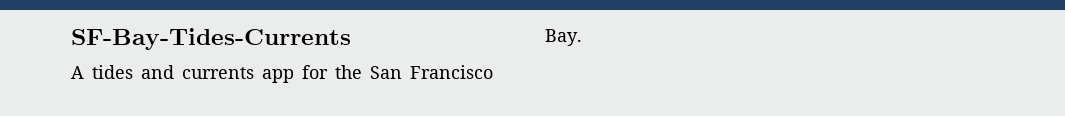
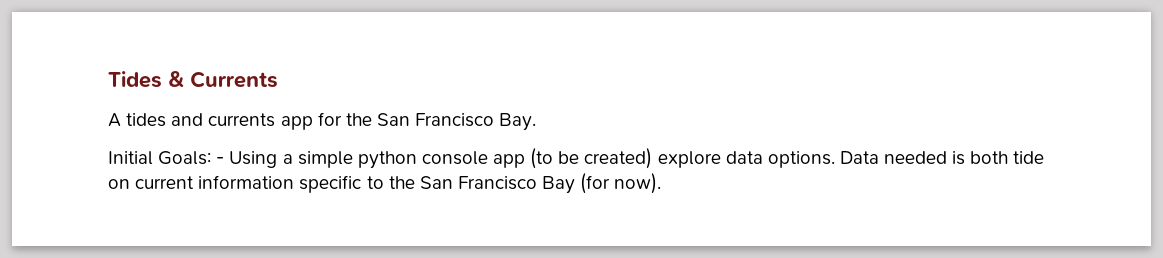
[71,28,351,50] SF-Bay-Tides-Currents -> [108,71,278,88] Tides & Currents
(582, 37) none -> [108,148,1045,169] [108,173,662,194] // Initial Goals: - Using a simple python console app (to be created) explore data options. Data needed is both tide on current information specific to the San Francisco Bay (for now).

